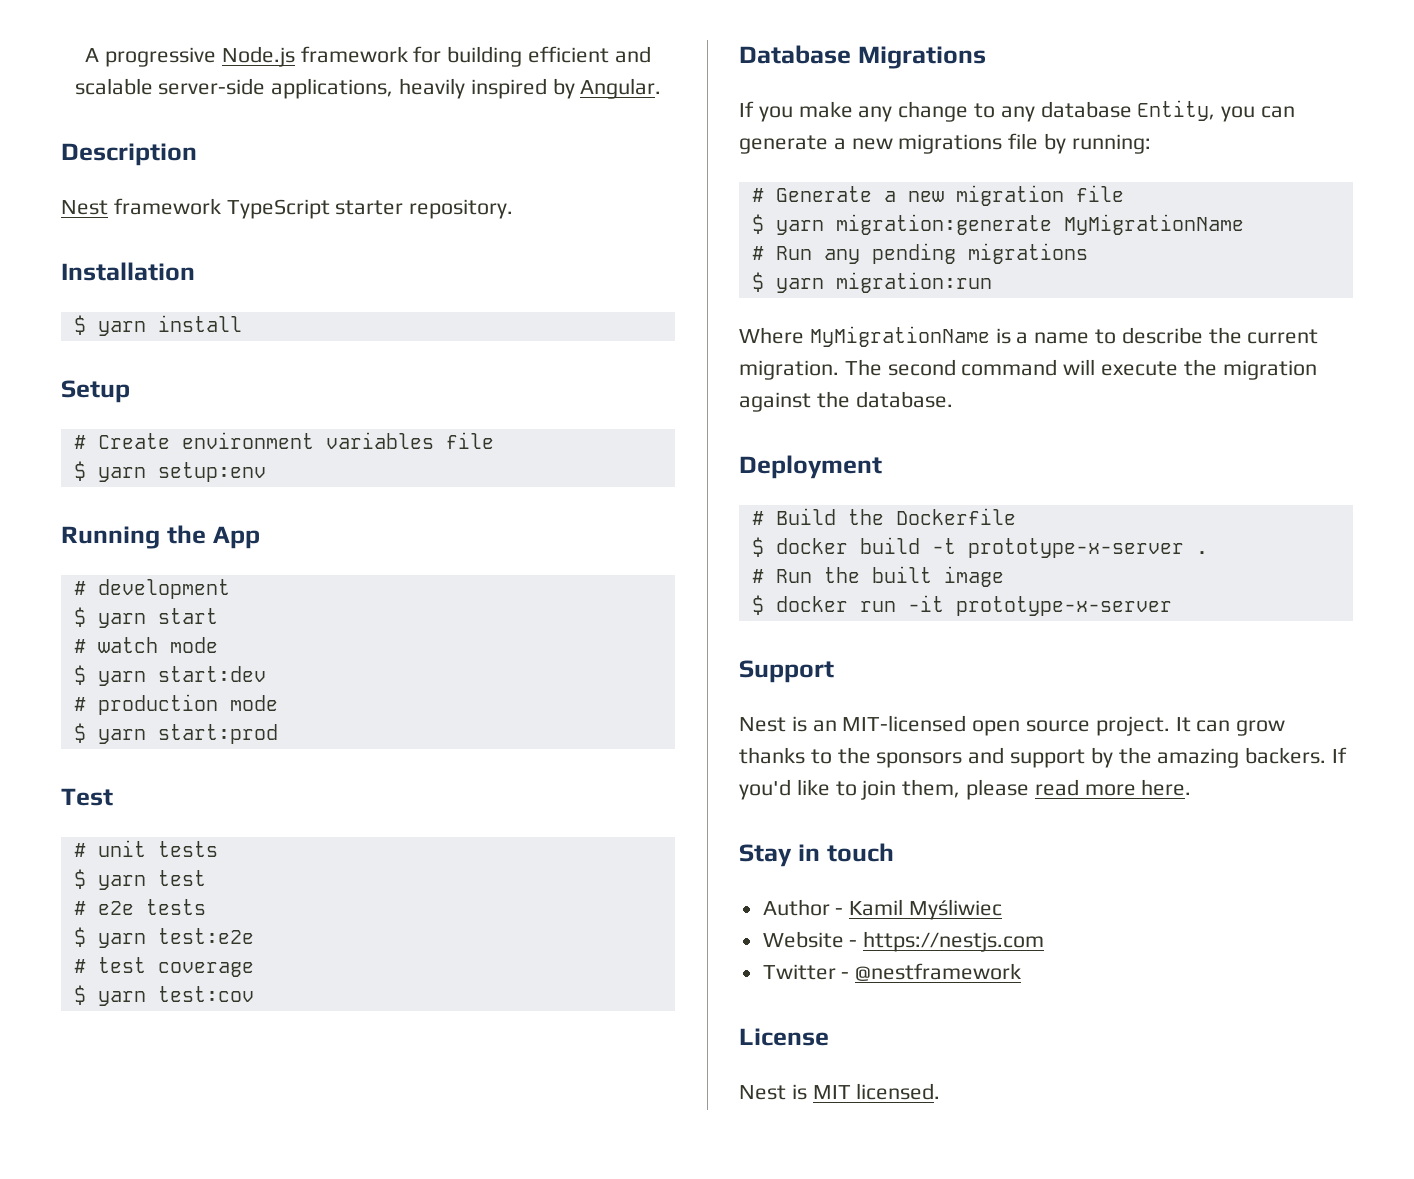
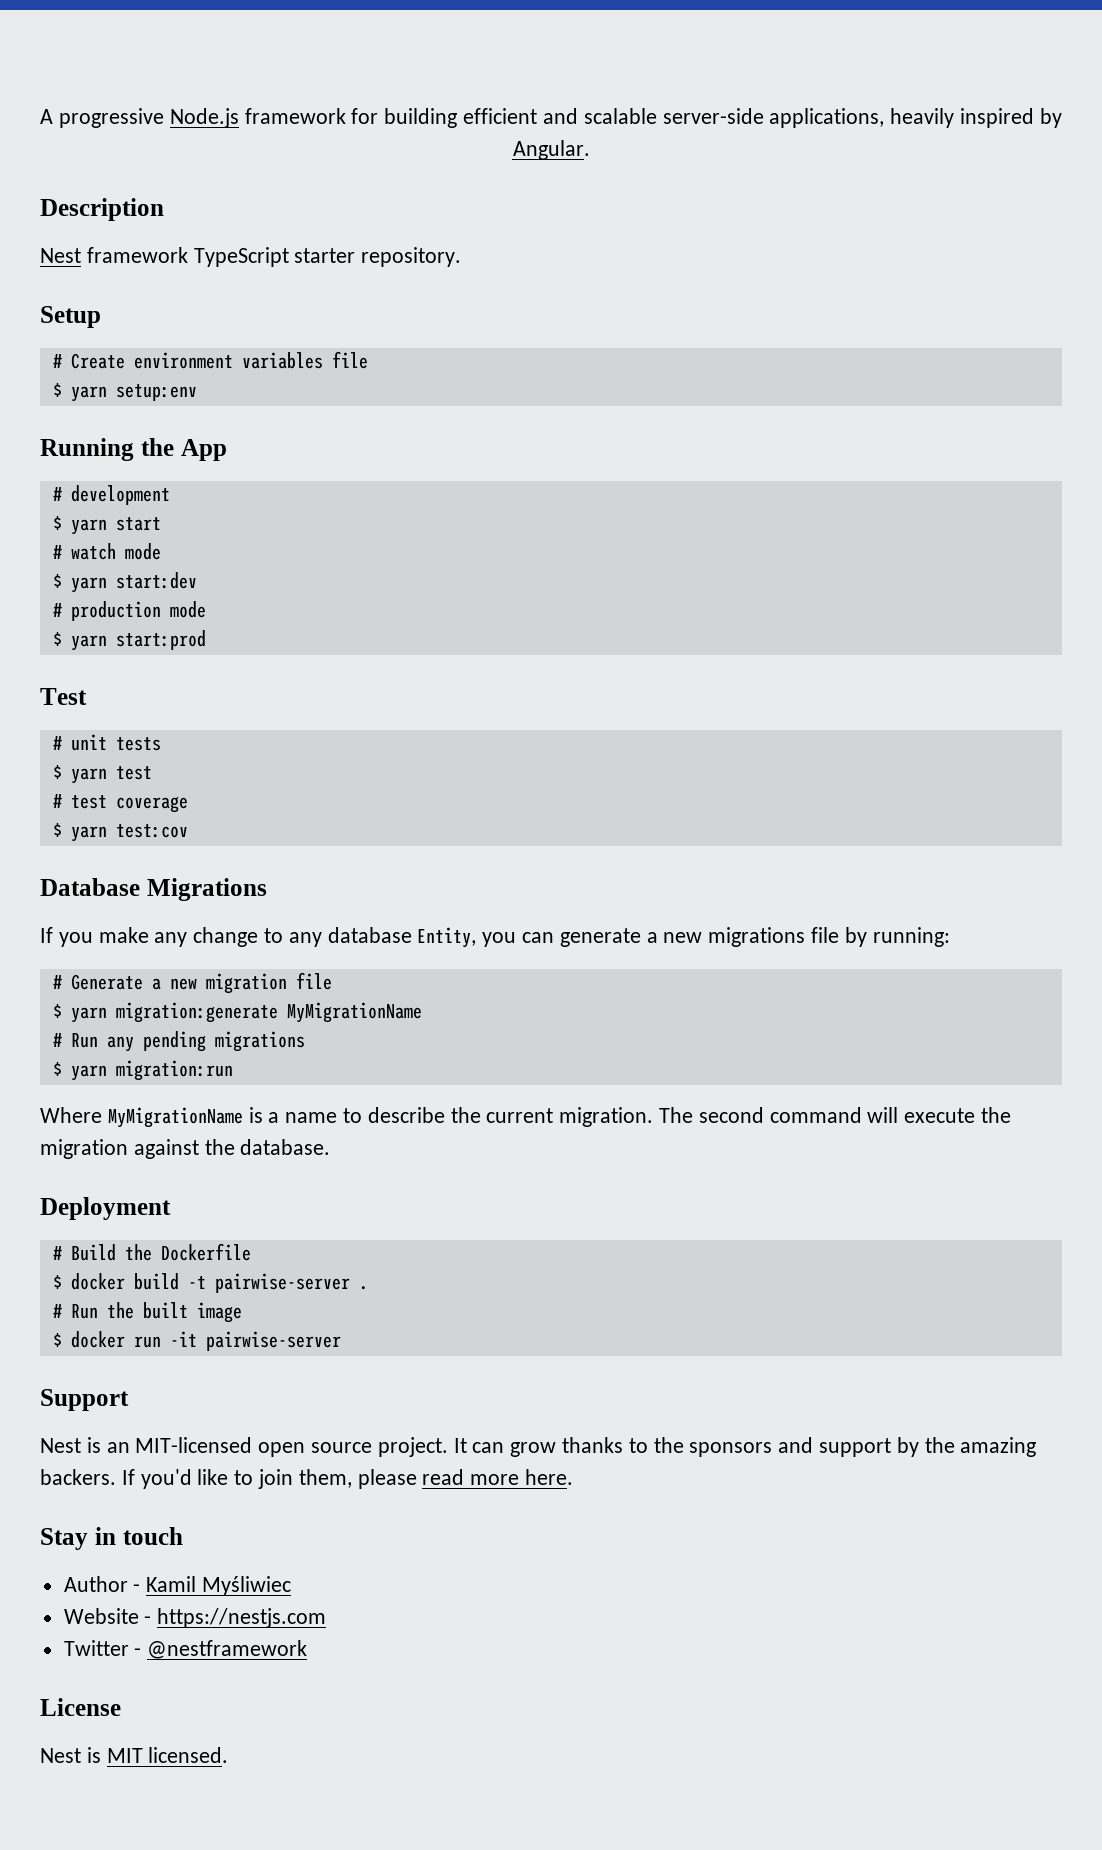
[61,262,195,281] [73,315,242,336] // Installation // $ yarn install -> (462, 257) none
[73,899,206,915] [73,927,254,948] // # e2e tests // $ yarn test:e2e -> (152, 773) none
[967,538,1184,558] prototype-x-server -> [214,1273,350,1293] pairwise-server
[955,596,1172,616] prototype-x-server -> [205,1331,341,1351] pairwise-server

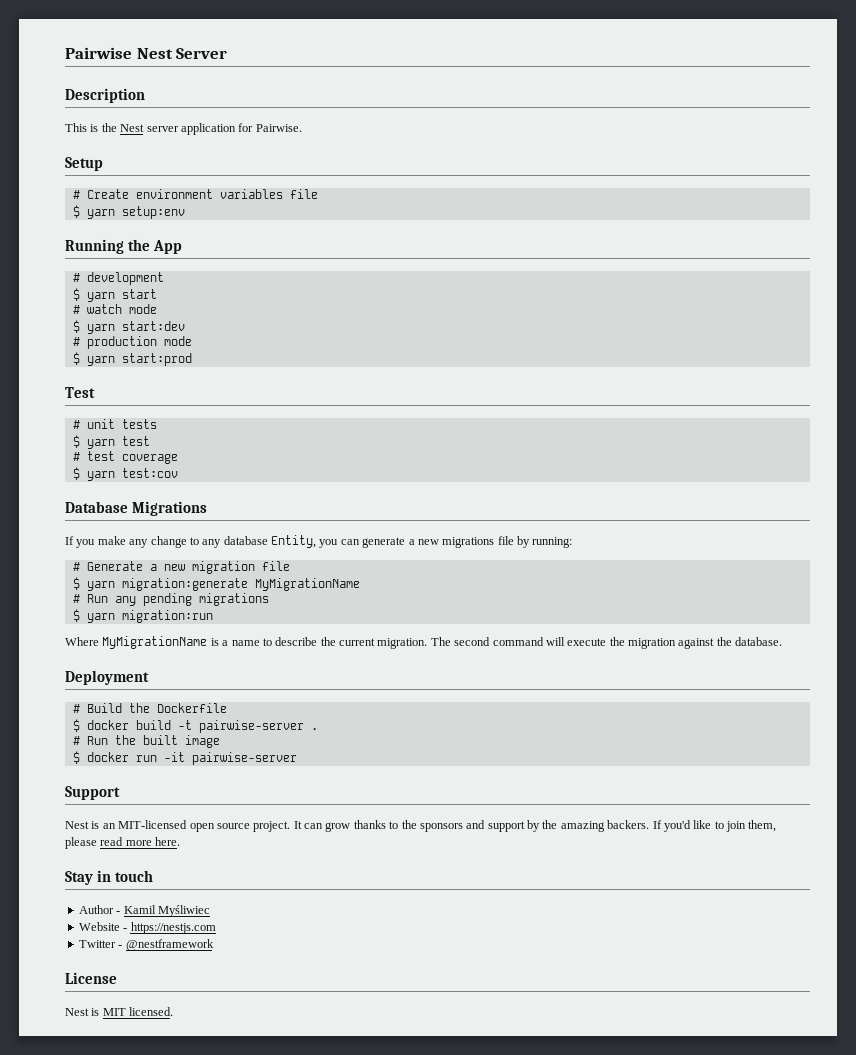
[40,108,1062,128] [512,140,590,160] [40,198,164,221] [40,247,462,267] A progressive Node.js framework for building efficient and scalable server-side applications, heavily inspired by Angular. // Description // Nest framework TypeScript starter repository. -> [65,47,228,59] [65,88,145,103] [65,123,302,135] Pairwise Nest Server // Description // This is the Nest server application for Pairwise.

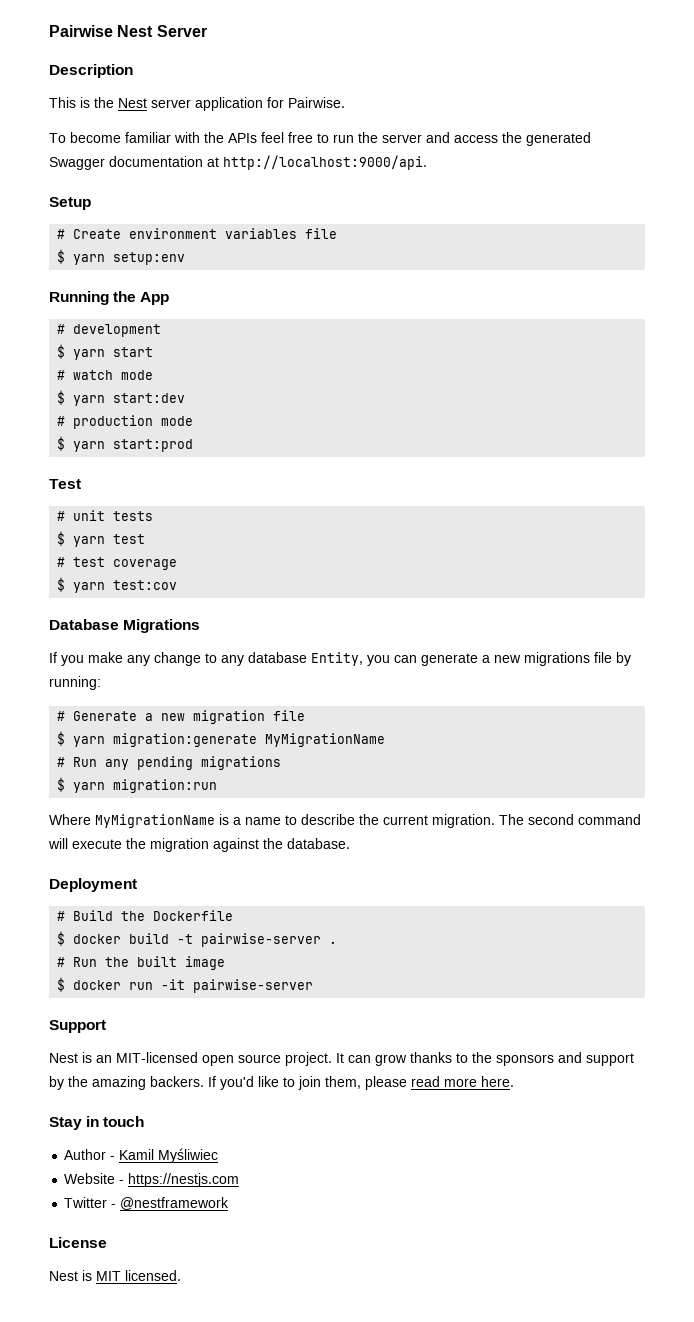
(302, 128) none -> [49,132,591,146] [49,155,427,170] // To become familiar with the APIs feel free to run the server and access the generated Swagger documentation at http://localhost:9000/api.

